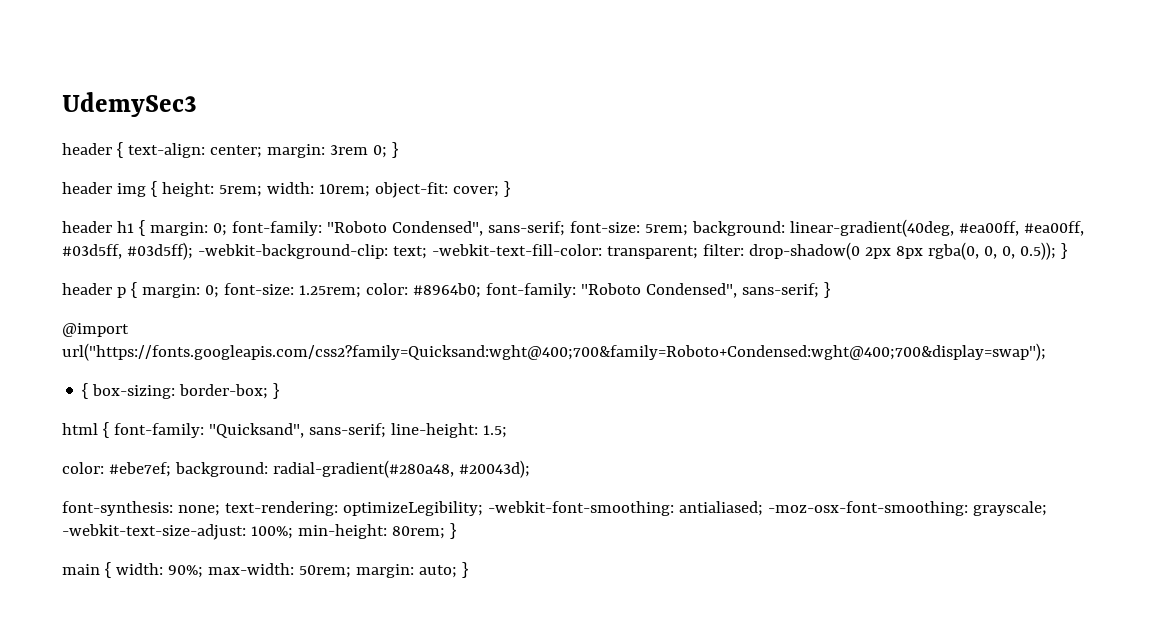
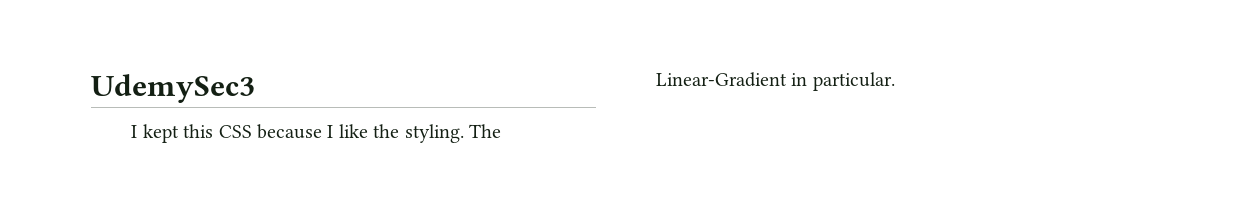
[62,142,398,158] [62,181,510,198] [62,219,1084,237] [62,242,1067,260] [62,282,830,298] [62,323,129,337] [62,343,1046,361] [82,383,280,399] [62,422,507,438] [62,460,530,478] [62,501,1047,516] [62,523,456,540] [62,562,468,578] header { text-align: center; margin: 3rem 0; } // header img { height: 5rem; width: 10rem; object-fit: cover; } // header h1 { margin: 0; font-family: "Roboto Condensed", sans-serif; font-size: 5rem; background: linear-gradient(40deg, #ea00ff, #ea00ff, #03d5ff, #03d5ff); -webkit-background-clip: text; -webkit-text-fill-color: transparent; filter: drop-shadow(0 2px 8px rgba(0, 0, 0, 0.5)); } // header p { margin: 0; font-size: 1.25rem; color: #8964b0; font-family: "Roboto Condensed", sans-serif; } // @import url("https://fonts.googleapis.com/css2?family=Quicksand:wght@400;700&family=Roboto+Condensed:wght@400;700&display=swap"); // { box-sizing: border-box; } // html { font-family: "Quicksand", sans-serif; line-height: 1.5; // color: #ebe7ef; background: radial-gradient(#280a48, #20043d); // font-synthesis: none; text-rendering: optimizeLegibility; -webkit-font-smoothing: antialiased; -moz-osx-font-smoothing: grayscale; -webkit-text-size-adjust: 100%; min-height: 80rem; } // main { width: 90%; max-width: 50rem; margin: auto; } -> [131,124,502,143] [656,72,895,91] I kept this CSS because I like the styling. The Linear-Gradient in particular.

